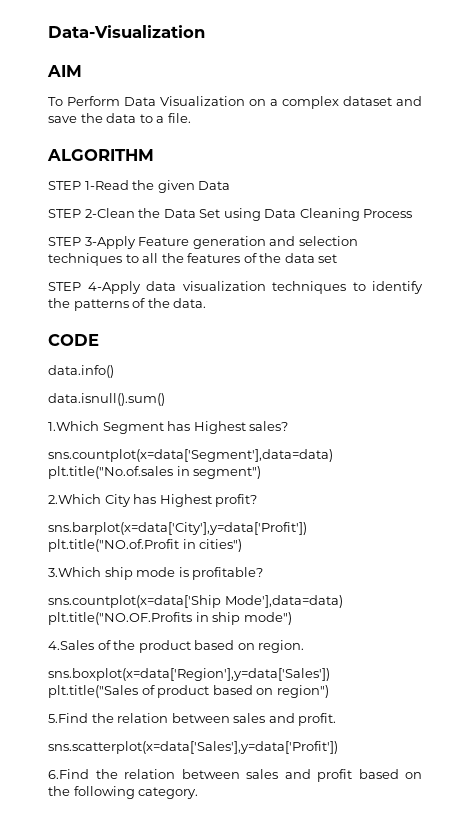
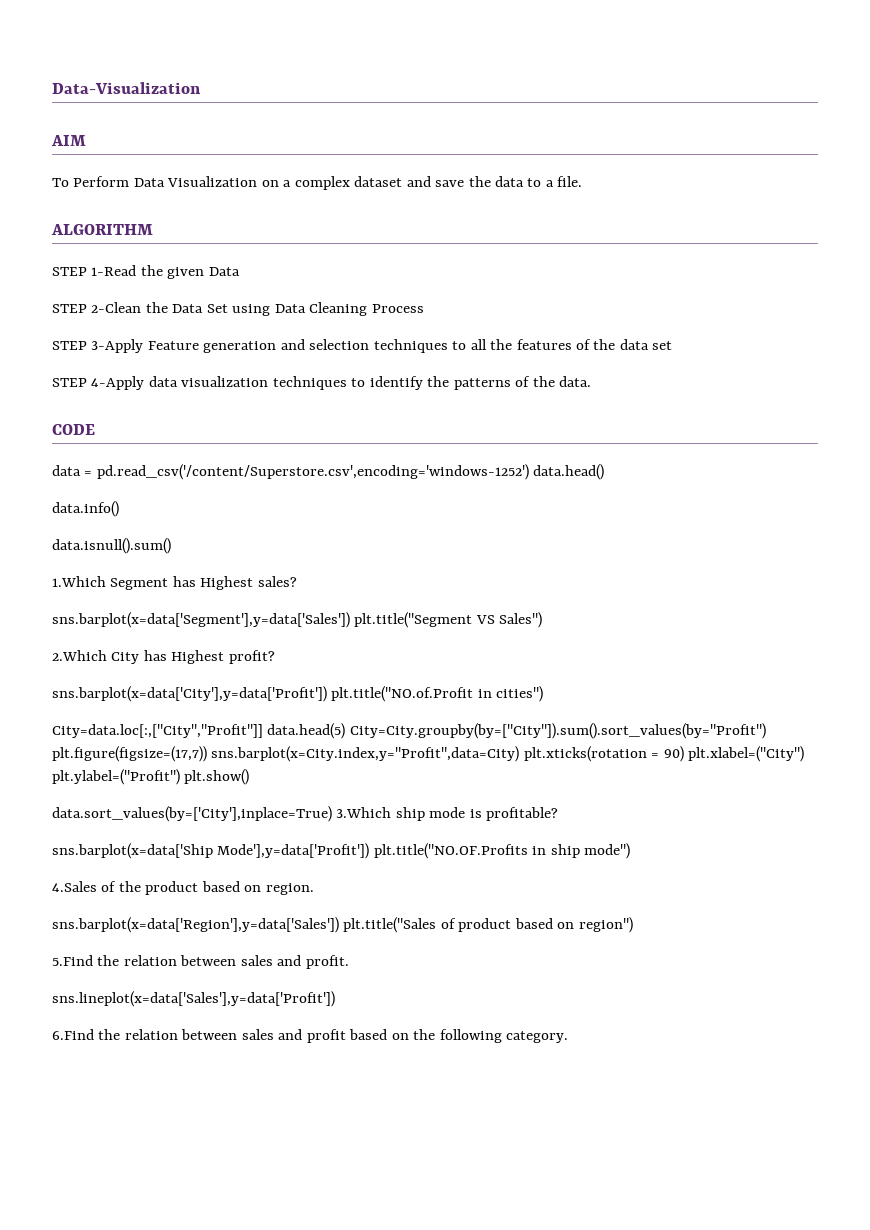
(99, 340) none -> [52,464,605,480] // data = pd.read_csv('/content/Superstore.csv',encoding='windows-1252') data.head()
[48,449,333,462] [48,466,262,479] sns.countplot(x=data['Segment'],data=data) plt.title("No.of.sales in segment") -> [52,612,543,628] sns.barplot(x=data['Segment'],y=data['Sales']) plt.title("Segment VS Sales")
(243, 545) none -> [52,723,766,739] [52,746,805,762] [52,769,250,785] [52,806,332,822] City=data.loc[:,["City","Profit"]] data.head(5) City=City.groupby(by=["City"]).sum().sort_values(by="Profit") plt.figure(figsize=(17,7)) sns.barplot(x=City.index,y="Profit",data=City) plt.xticks(rotation = 90) plt.xlabel=("City") plt.ylabel=("Profit") plt.show() // data.sort_values(by=['City'],inplace=True)
[48,595,343,608] sns.countplot(x=data['Ship Mode'],data=data) -> [52,843,370,859] sns.barplot(x=data['Ship Mode'],y=data['Profit'])
[48,668,330,681] sns.boxplot(x=data['Region'],y=data['Sales']) -> [52,917,339,933] sns.barplot(x=data['Region'],y=data['Sales'])
[48,741,338,754] sns.scatterplot(x=data['Sales'],y=data['Profit']) -> [52,991,335,1007] sns.lineplot(x=data['Sales'],y=data['Profit'])

